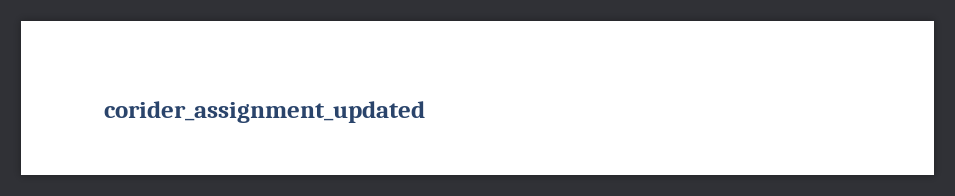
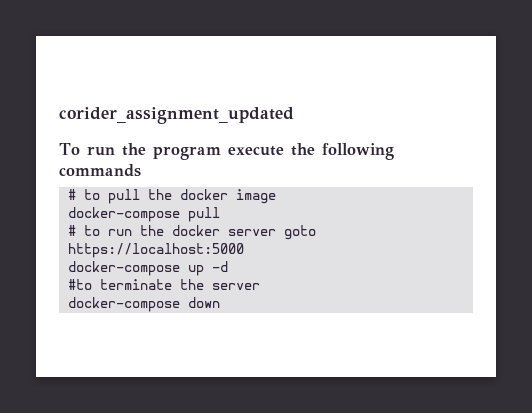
(425, 112) none -> [59,143,394,160] [59,164,141,177] [68,189,276,204] [68,207,220,222] [68,225,316,240] [68,243,244,258] [68,261,228,276] [68,279,260,290] [68,297,220,312] // To run the program execute the following commands // # to pull the docker image // docker-compose pull // # to run the docker server goto https://localhost:5000 // docker-compose up -d // #to terminate the server // docker-compose down

